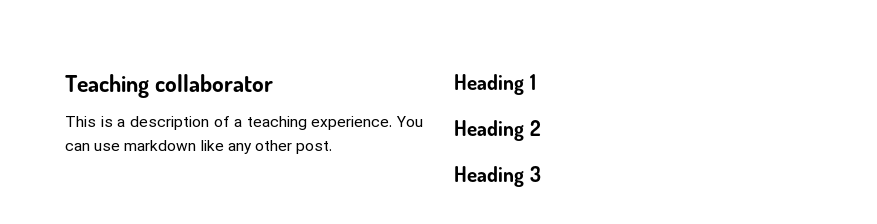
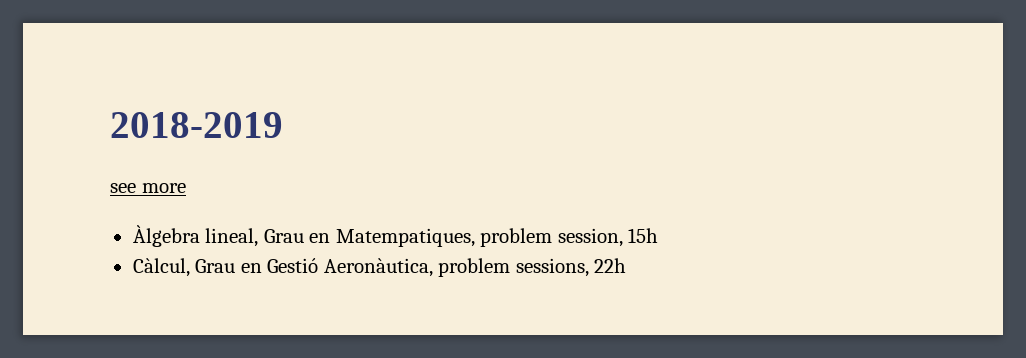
[65,74,274,98] [65,116,423,130] [65,140,333,154] [454,74,536,95] [454,120,541,141] [454,166,541,187] Teaching collaborator // This is a description of a teaching experience. You can use markdown like any other post. // Heading 1 // Heading 2 // Heading 3 -> [110,112,283,138] [110,183,186,193] [132,225,659,247] [132,258,627,277] 2018-2019 // see more // Àlgebra lineal, Grau en Matempatiques, problem session, 15h // Càlcul, Grau en Gestió Aeronàutica, problem sessions, 22h

